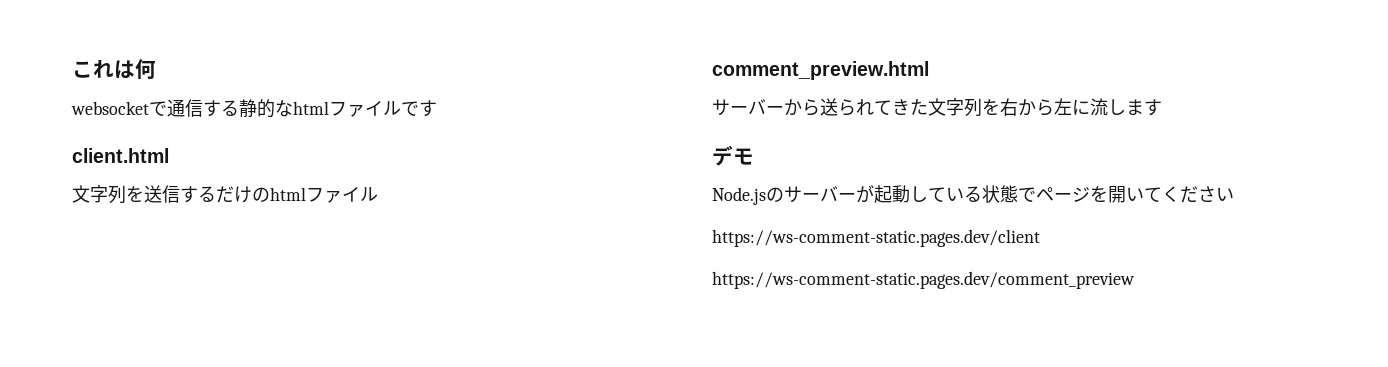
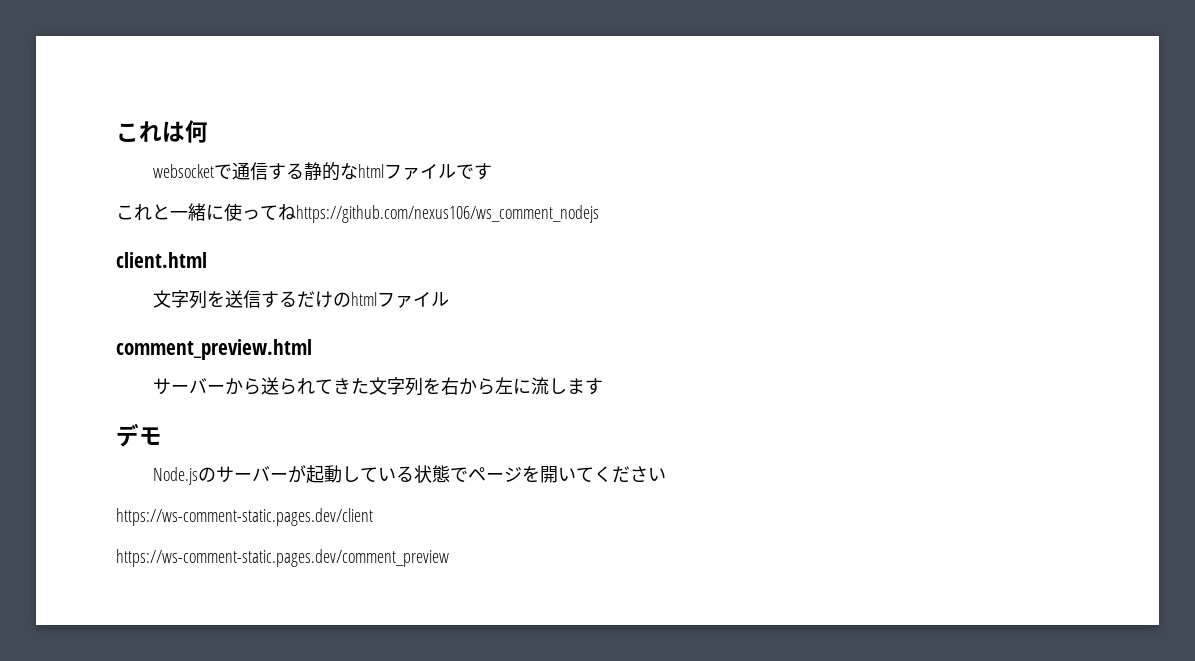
(437, 108) none -> [116,203,599,223] // これと一緒に使ってねhttps://github.com/nexus106/ws_comment_nodejs

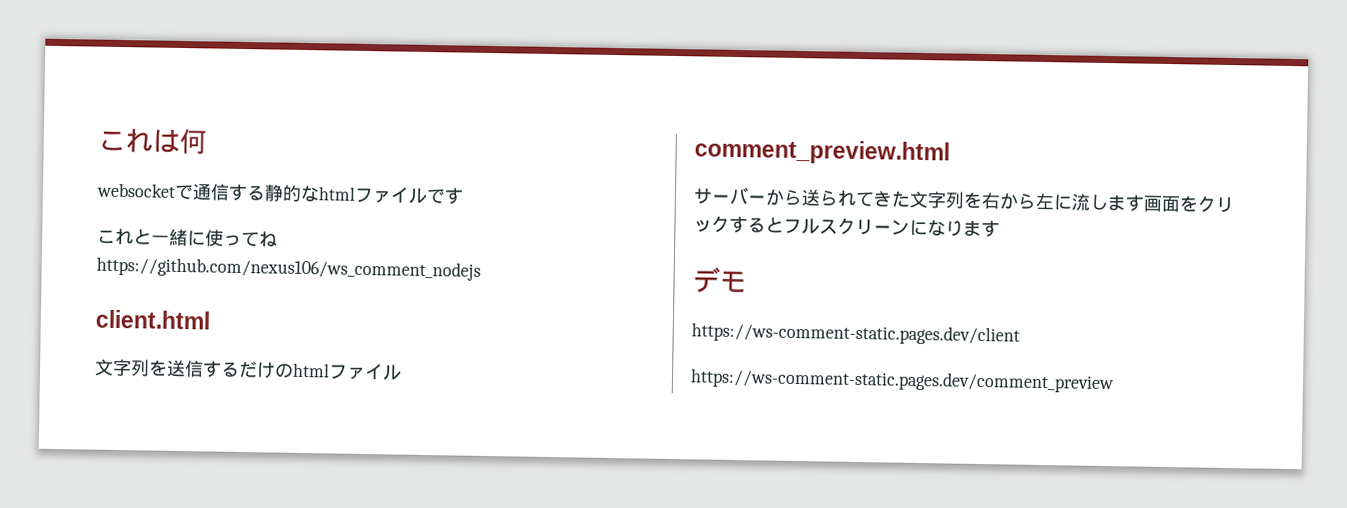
[116,423,162,447] [153,465,667,485] // デモ // Node.jsのサーバーが起動している状態でページを開いてください -> [1143,195,1234,214] [693,215,1000,238] [692,266,747,293] 画面をクリックするとフルスクリーンになります // デモ

